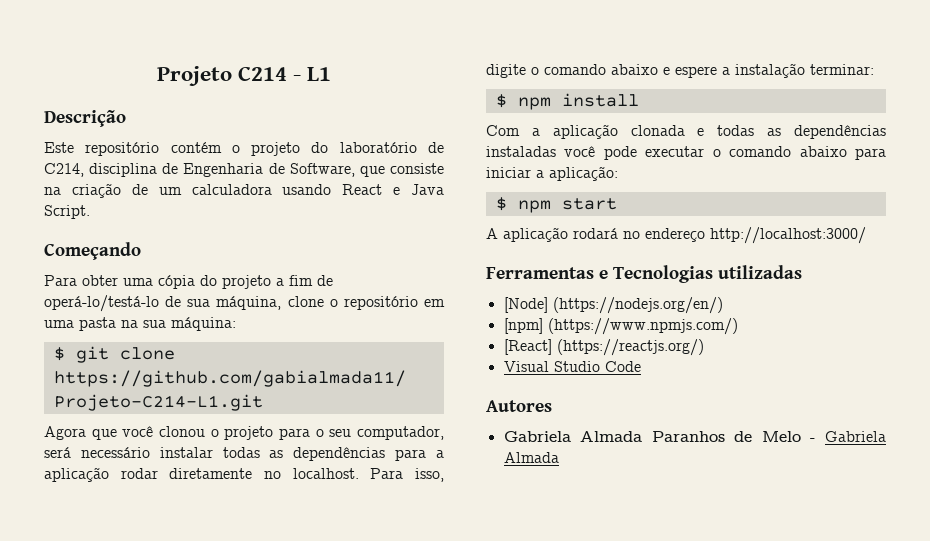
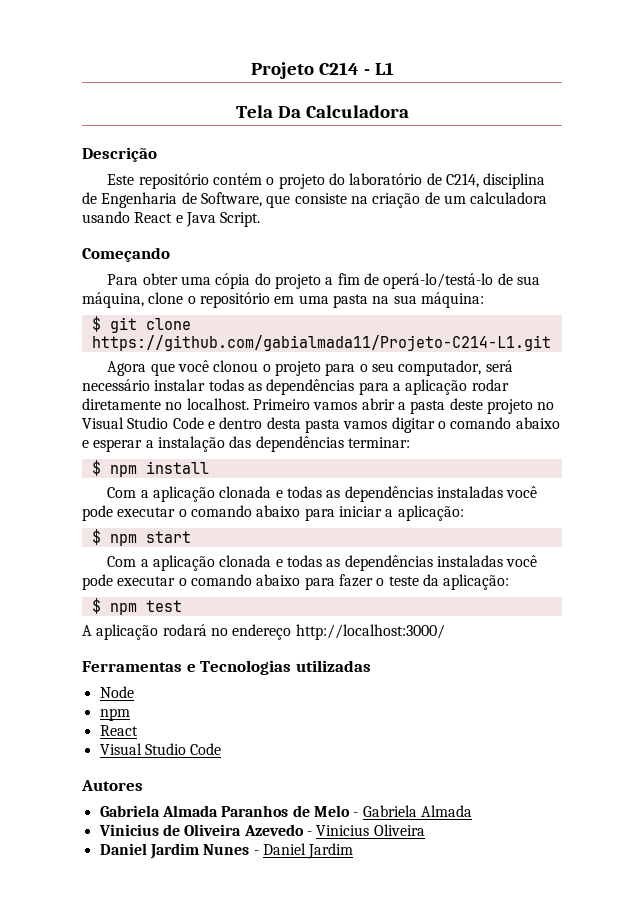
(332, 74) none -> [235,105,409,118] // Tela Da Calculadora
[370,468,444,482] [486,64,526,78] Para isso, digite -> [252,398,555,414] [82,417,435,433] Primeiro vamos abrir a pasta deste projeto no Visual Studio Code e dentro desta pasta vamos digitar
[675,66,717,78] espere -> [93,439,143,452] esperar
(805, 70) none -> [229,436,344,452] das dependências
(617, 204) none -> [107,555,538,571] [82,574,510,590] [91,598,182,615] // Com a aplicação clonada e todas as dependências instaladas você pode executar o comando abaixo para fazer o teste da aplicação: // $ npm test
[503,297,723,314] [503,318,738,335] [503,339,704,356] [Node] (https://nodejs.org/en/) // [npm] (https://www.npmjs.com/) // [React] (https://reactjs.org/) -> [99,686,134,698] [99,708,130,721] [99,725,138,736] Node // npm // React
(559, 457) none -> [98,824,425,836] [99,843,354,859] // Vinicius de Oliveira Azevedo - Vinicius Oliveira // Daniel Jardim Nunes - Daniel Jardim

